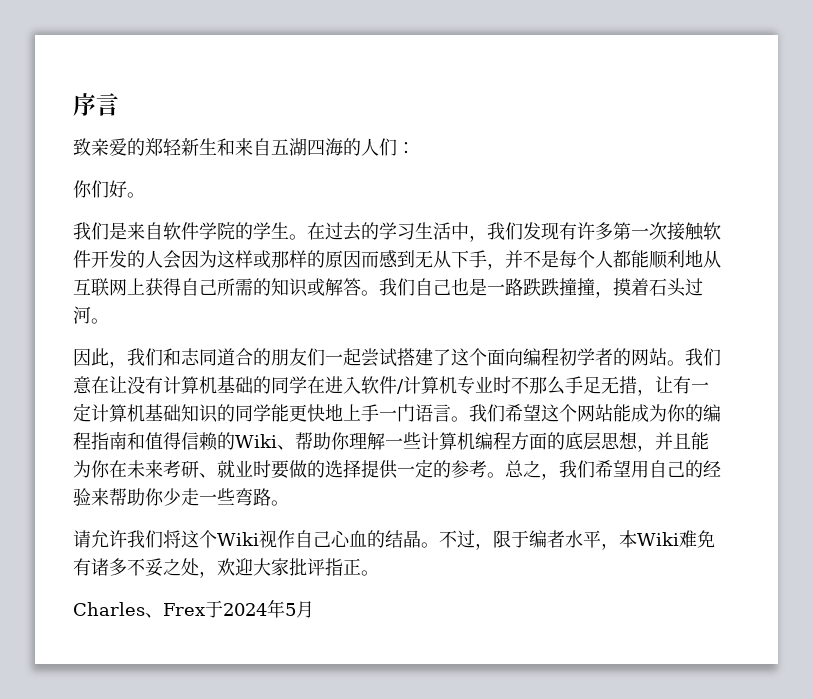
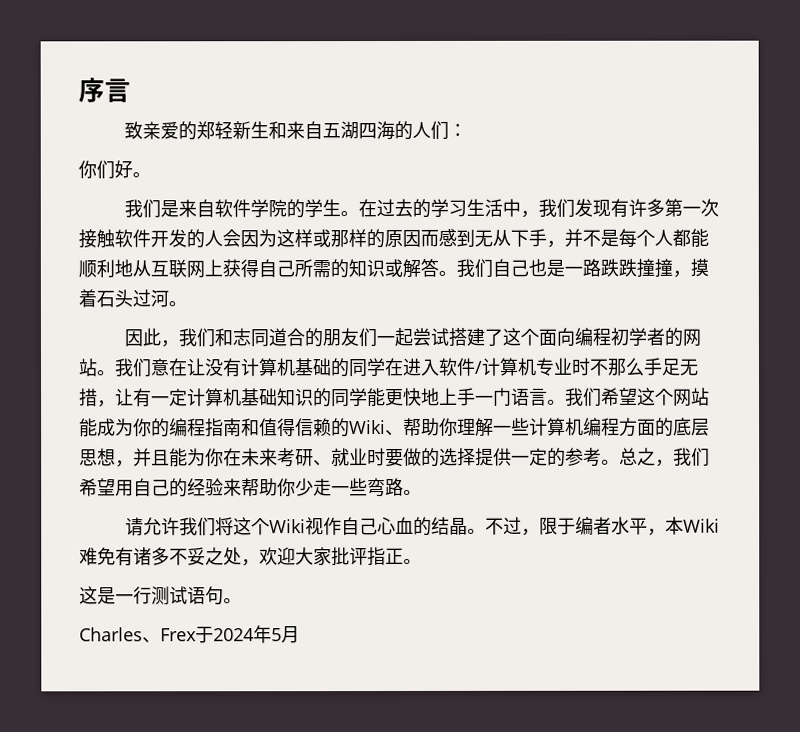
(379, 573) none -> [79,586,242,606] // 这是一行测试语句。

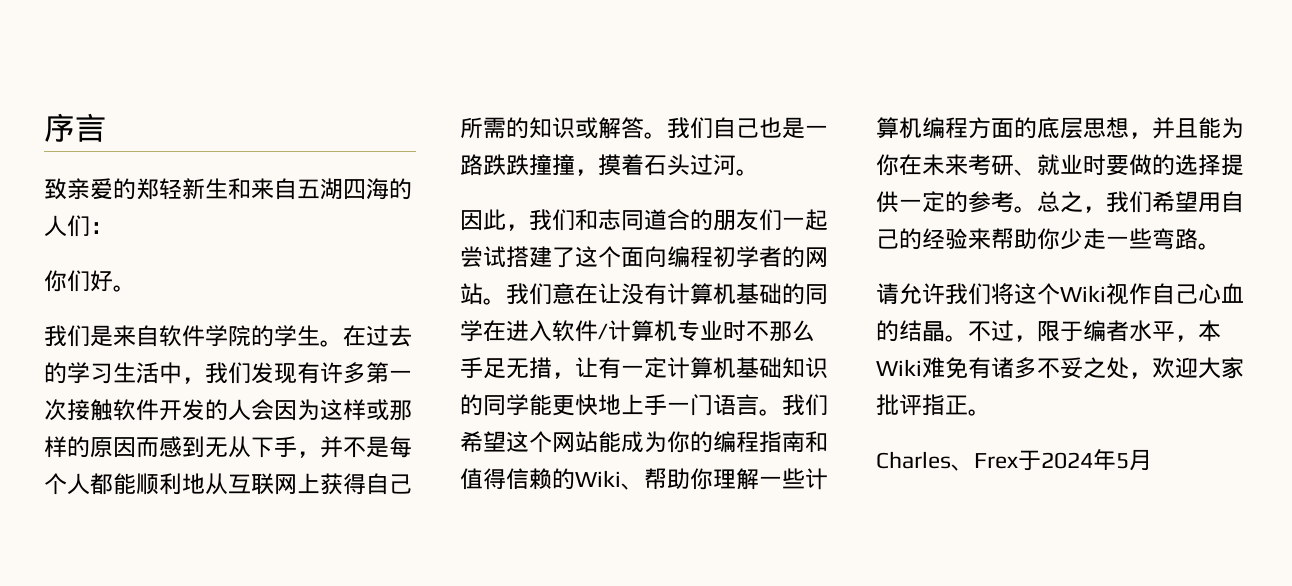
[79,586,242,606] // 这是一行测试语句。 -> (991, 412) none

